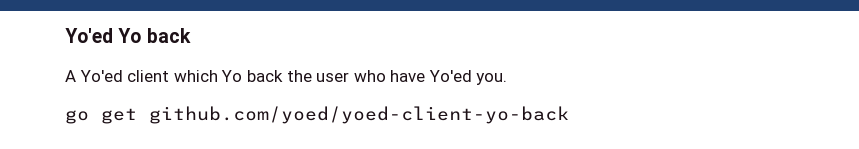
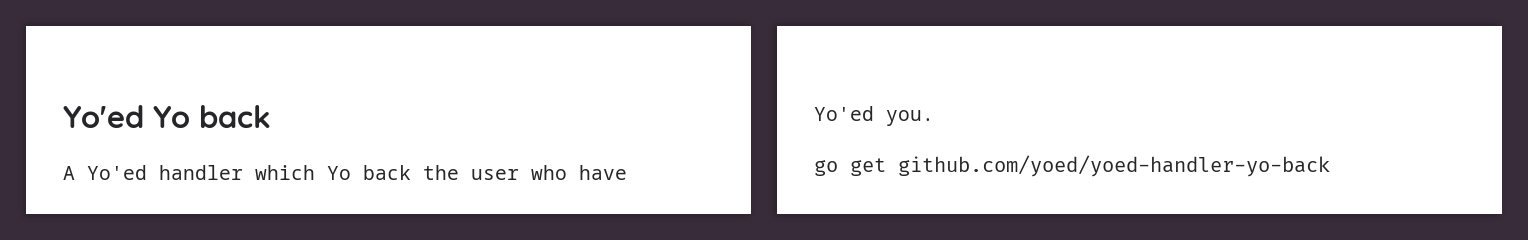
[127,70,170,82] client -> [159,165,243,180] handler
[149,106,569,124] github.com/yoed/yoed-client-yo-back -> [898,155,1330,177] github.com/yoed/yoed-handler-yo-back

